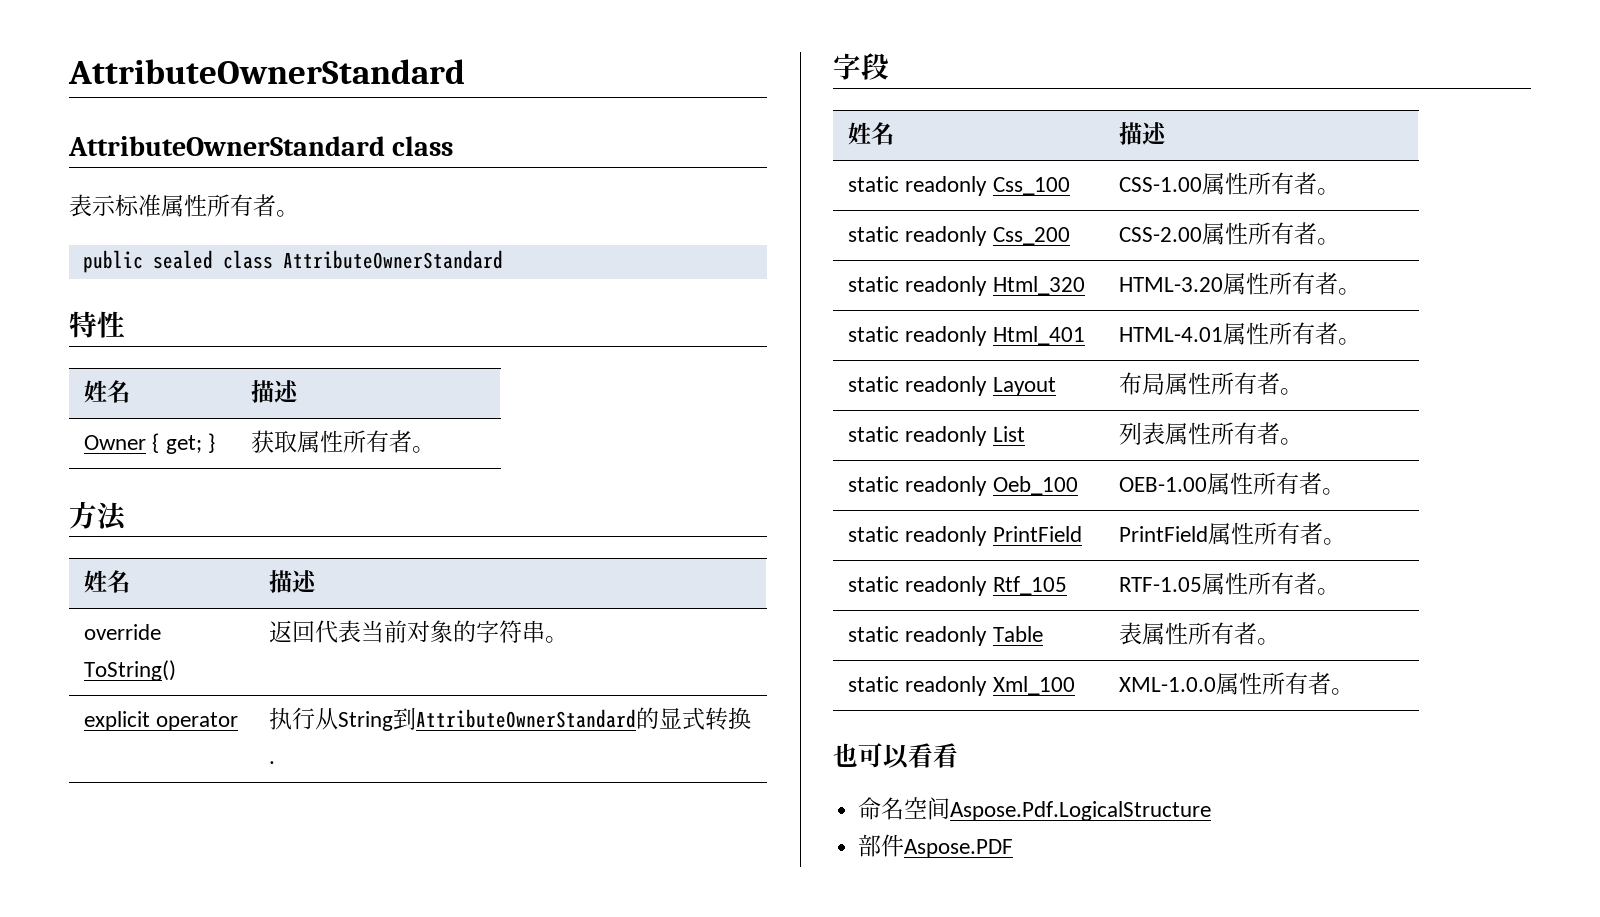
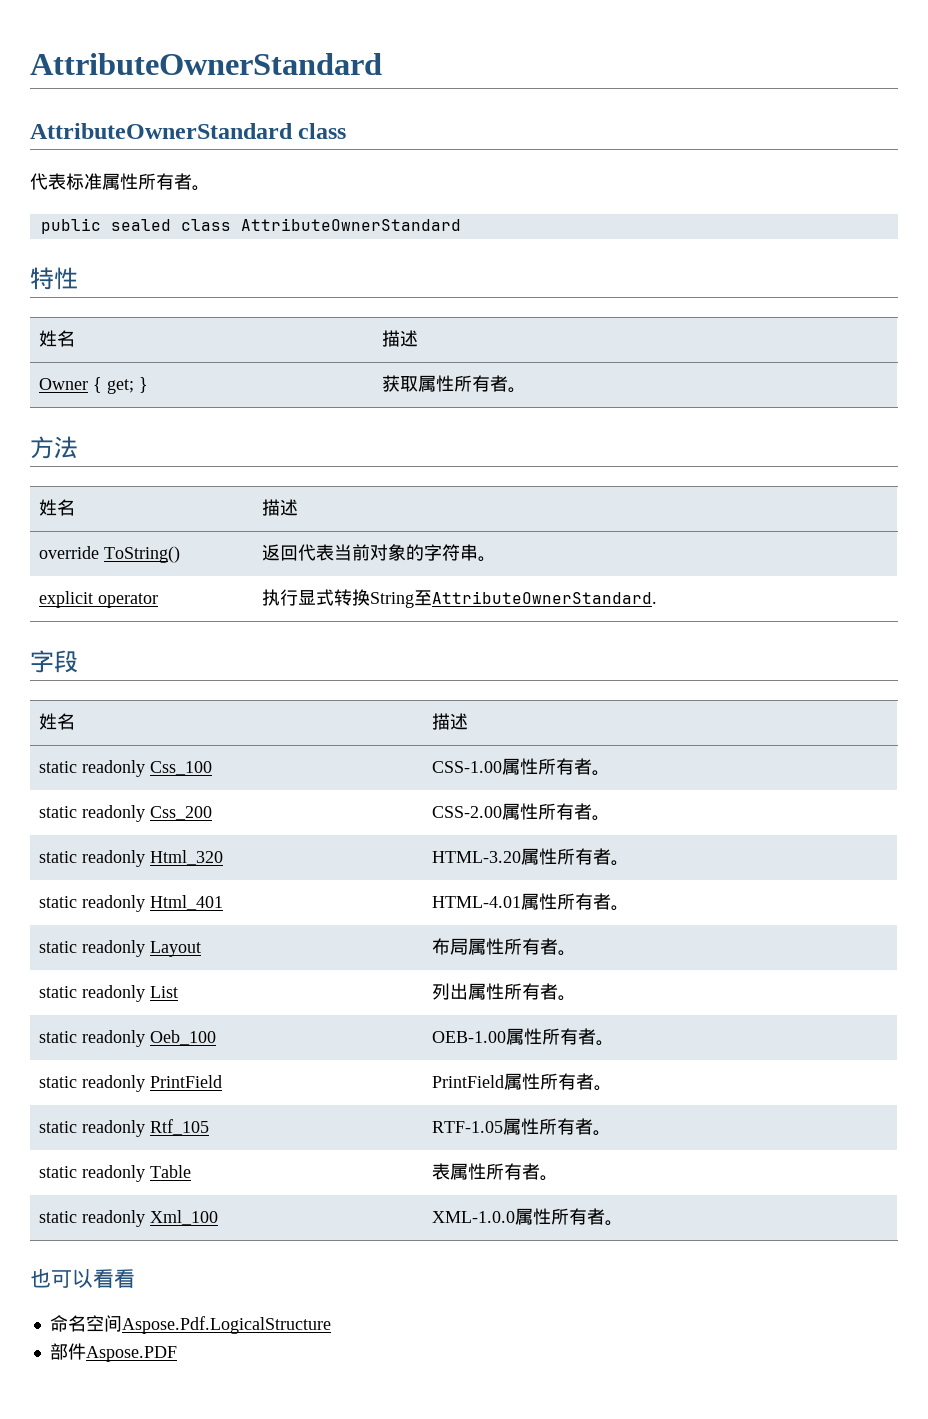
[69,194,116,217] 表示 -> [30,173,66,190] 代表
[315,707,752,731] [269,761,276,764] 从String到AttributeOwnerStandard的显式转换. -> [297,589,657,608] 显式转换String至AttributeOwnerStandard.
[1142,422,1166,445] 表 -> [449,983,468,1000] 出

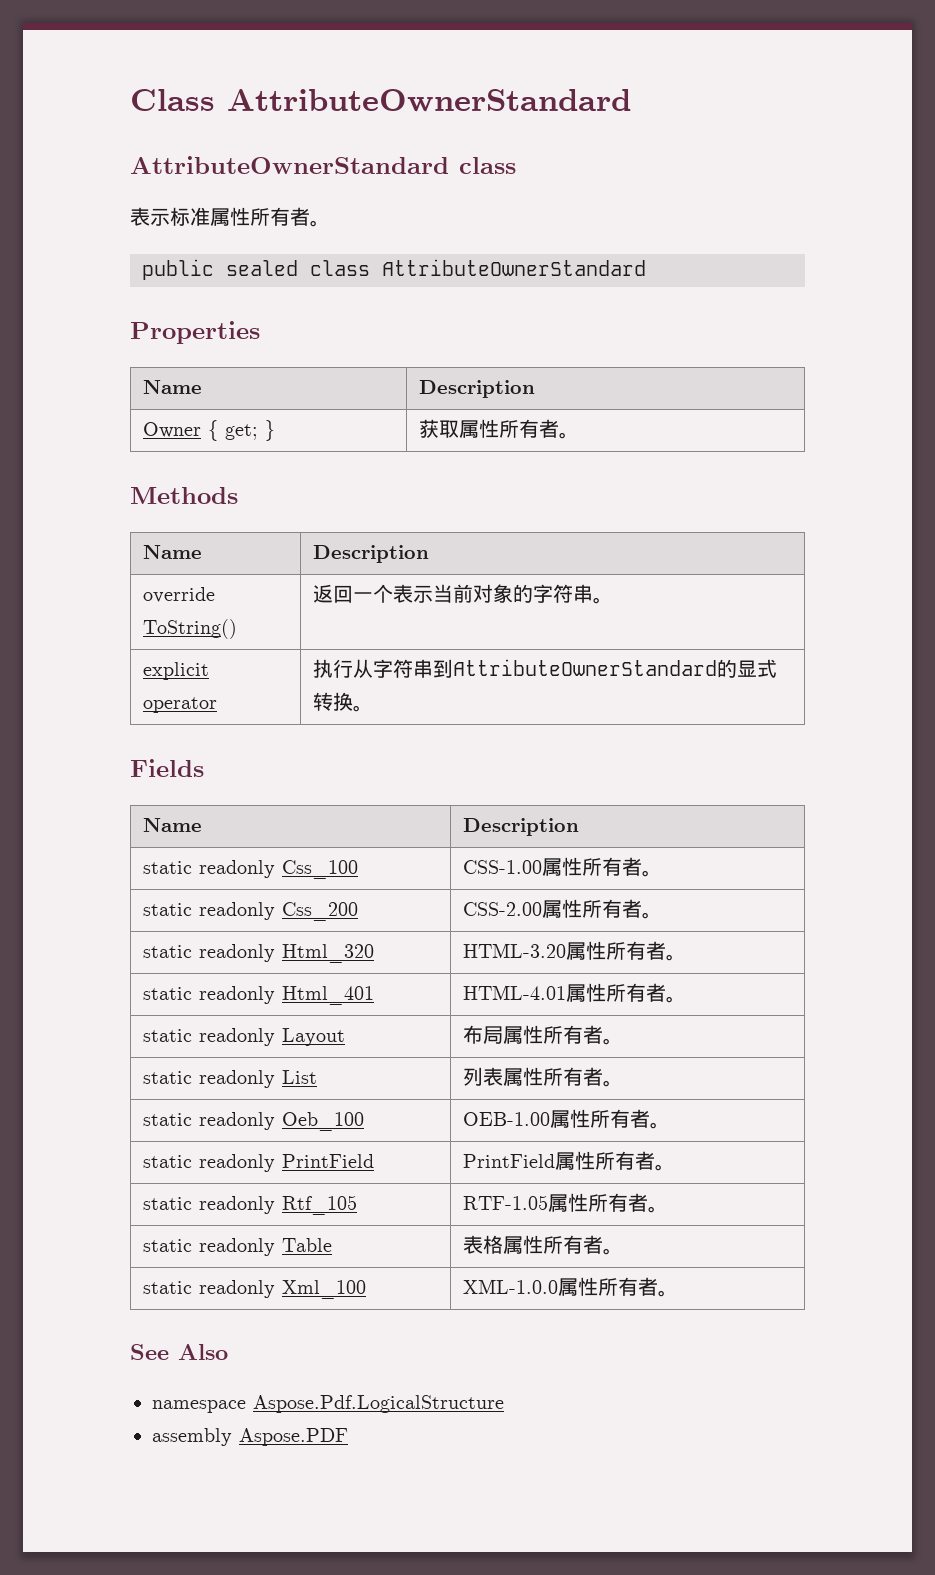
(30, 64) none -> [130,89,215,111] Class
[30,173,66,190] 代表 -> [130,207,170,226] 表示
[30,267,78,290] [38,330,75,347] [381,330,418,347] 特性 // 姓名 | 描述 -> [130,321,260,344] [143,380,203,394] [419,380,536,398] Properties // Name | Description
[30,436,78,459] [38,499,75,516] [261,499,298,516] 方法 // 姓名 | 描述 -> [130,487,238,504] [143,545,203,559] [313,545,430,563] Methods // Name | Description
[297,544,334,561] 代表 -> [353,584,434,603] 一个表示
[297,589,657,608] [30,650,78,673] [38,713,75,730] [431,713,468,730] 显式转换String至AttributeOwnerStandard. // 字段 // 姓名 | 描述 -> [353,659,778,678] [313,692,374,712] [130,759,204,777] [143,818,203,832] [463,818,580,836] 从字符串到AttributeOwnerStandard的显式转换。 // Fields // Name | Description
[449,983,468,1000] 出 -> [483,1067,504,1086] 表
(450, 1171) none -> [483,1235,504,1254] 格
[30,1269,135,1288] [49,1315,122,1332] 也可以看看 // 命名空间 -> [130,1344,228,1360] [152,1400,246,1413] See Also // namespace
[49,1343,86,1360] 部件 -> [152,1428,232,1446] assembly

